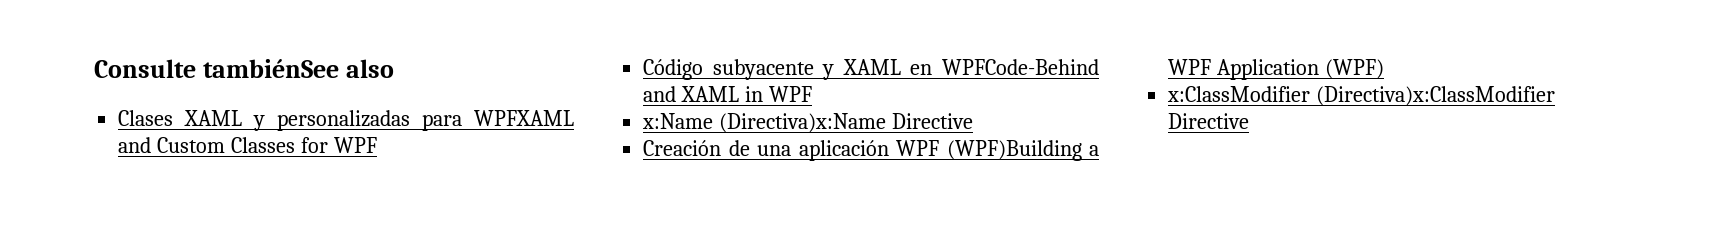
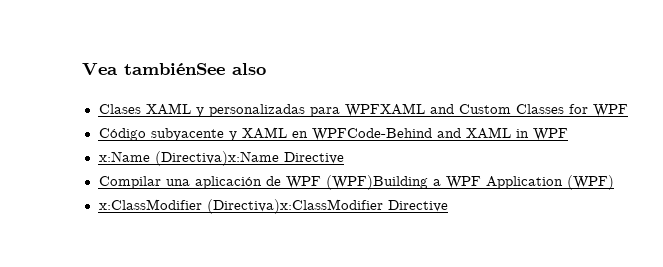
[94,59,196,78] Consulte -> [82,63,118,75] Vea
[643,140,750,156] Creación de -> [98,176,161,189] Compilar
(889, 150) none -> [265,176,281,186] de

